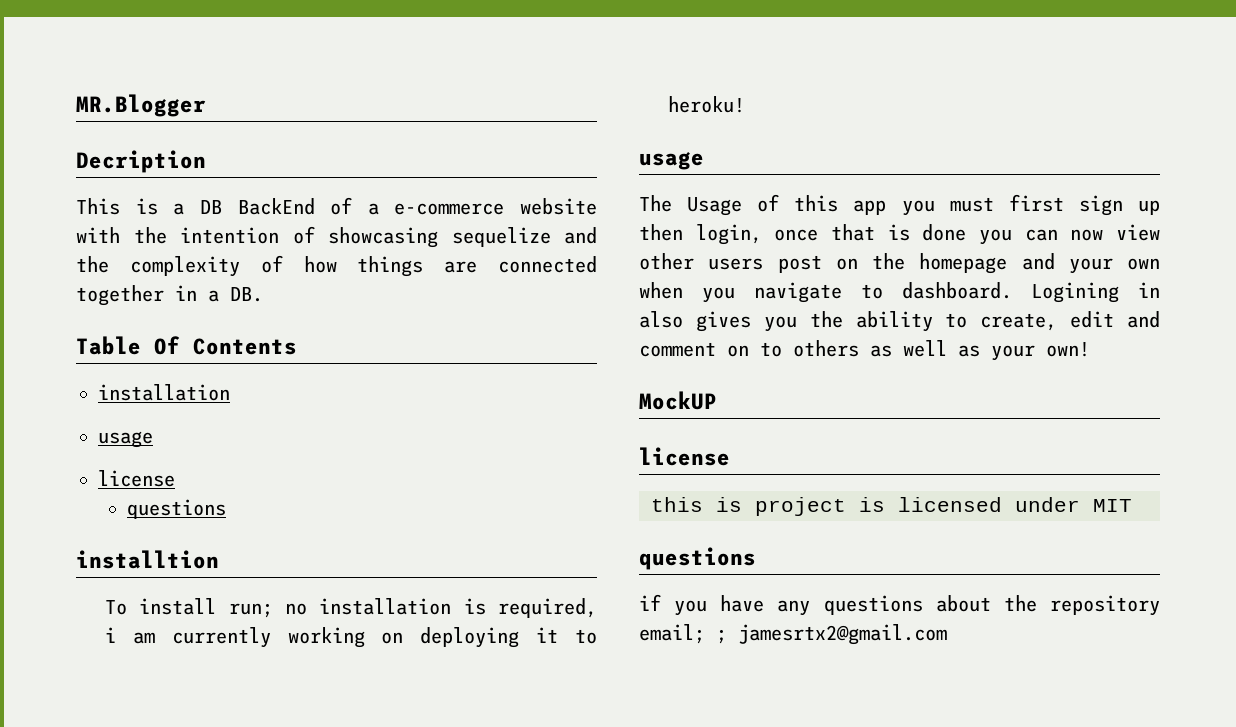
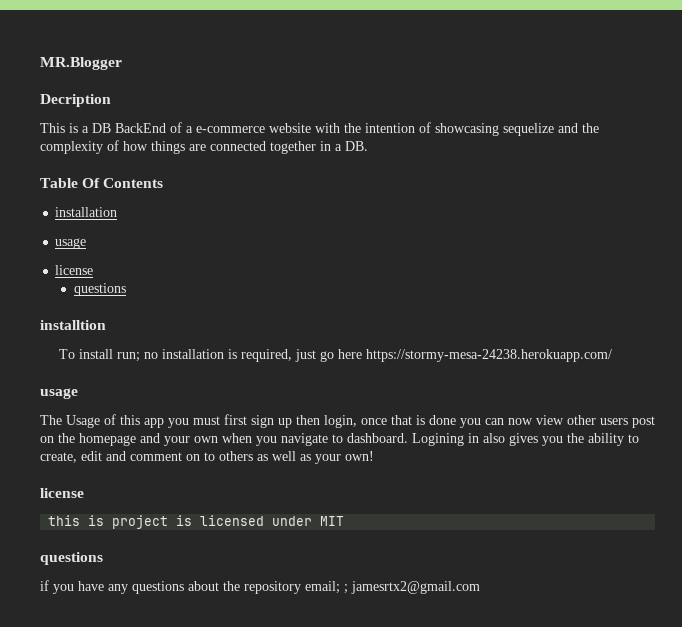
[105,627,597,648] [668,96,746,113] i am currently working on deploying it to heroku! -> [294,349,612,362] just go here https://stormy-mesa-24238.herokuapp.com/
[639,391,717,410] // MockUP -> (374, 456) none

